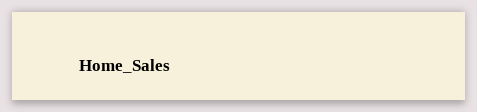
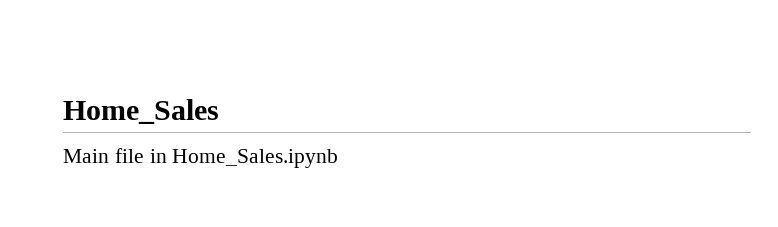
(170, 66) none -> [63,148,339,168] // Main file in Home_Sales.ipynb

